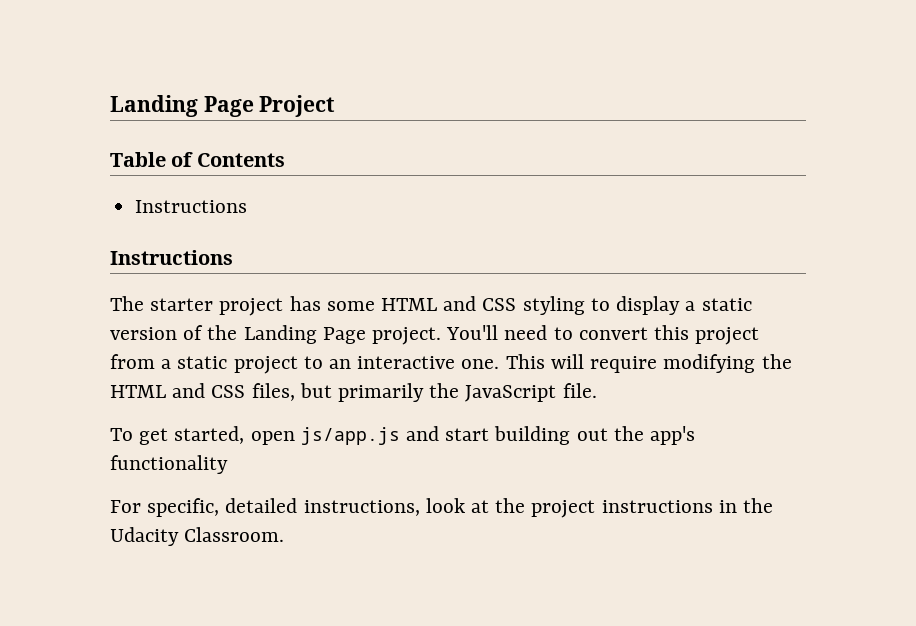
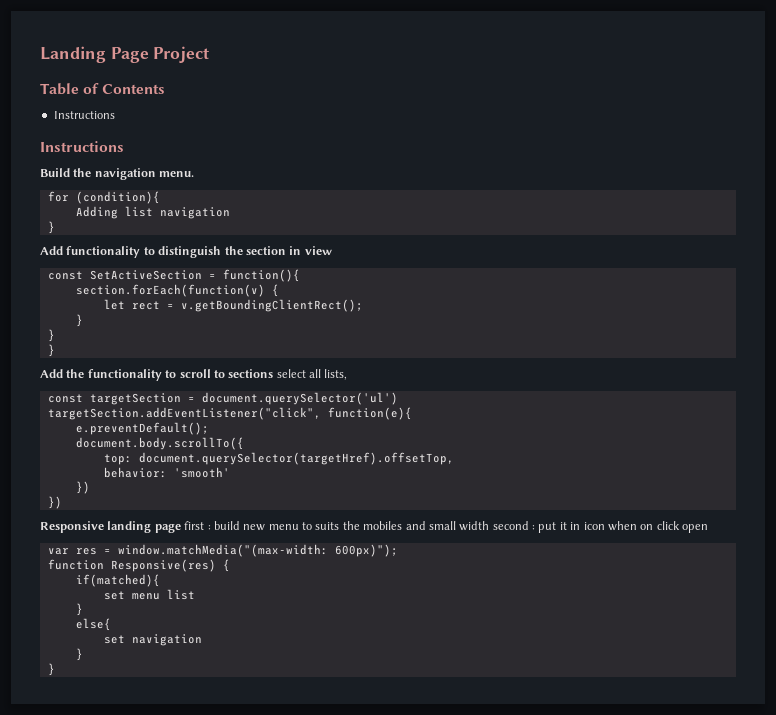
[110,296,752,316] [110,325,760,345] [110,354,792,374] [110,383,597,402] [110,426,696,445] [110,455,228,474] [110,498,774,518] [110,527,285,546] The starter project has some HTML and CSS styling to display a static version of the Landing Page project. You'll need to convert this project from a static project to an interactive one. This will require modifying the HTML and CSS files, but primarily the JavaScript file. // To get started, open js/app.js and start building out the app's functionality // For specific, detailed instructions, look at the project instructions in the Udacity Classroom. -> [40,168,195,180] [47,191,160,204] [75,206,230,219] [47,221,55,234] [40,246,332,258] [47,269,300,282] [75,284,279,297] [103,299,363,312] [75,314,83,327] [47,329,55,342] [47,344,55,357] [40,369,348,381] [47,392,398,405] [47,407,412,420] [75,422,209,435] [75,437,244,450] [103,452,454,465] [103,467,230,478] [75,481,90,494] [47,496,62,509] [40,521,708,533] [47,544,398,557] [47,559,230,572] [75,574,160,587] [103,589,195,600] [75,603,83,616] [75,618,111,631] [103,634,202,646] [75,648,83,661] [47,663,55,676] Build the navigation menu. // for (condition){ // Adding list navigation // } // Add functionality to distinguish the section in view // const SetActiveSection = function(){ // section.forEach(function(v) { // let rect = v.getBoundingClientRect(); // } // } // } // Add the functionality to scroll to sections select all lists, // const targetSection = document.querySelector('ul') // targetSection.addEventListener("click", function(e){ // e.preventDefault(); // document.body.scrollTo({ // top: document.querySelector(targetHref).offsetTop, // behavior: 'smooth' // }) // }) // Responsive landing page first : build new menu to suits the mobiles and small width second : put it in icon when on click open // var res = window.matchMedia("(max-width: 600px)"); // function Responsive(res) { // if(matched){ // set menu list // } // else{ // set navigation // } // }

